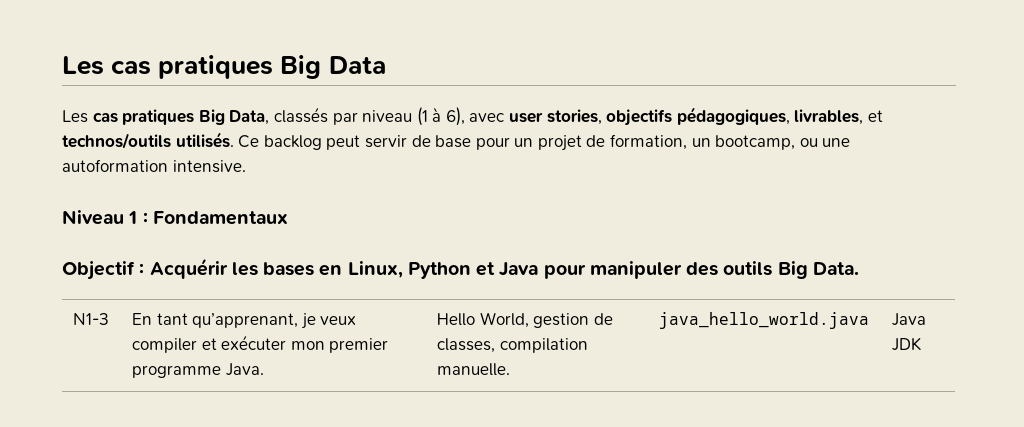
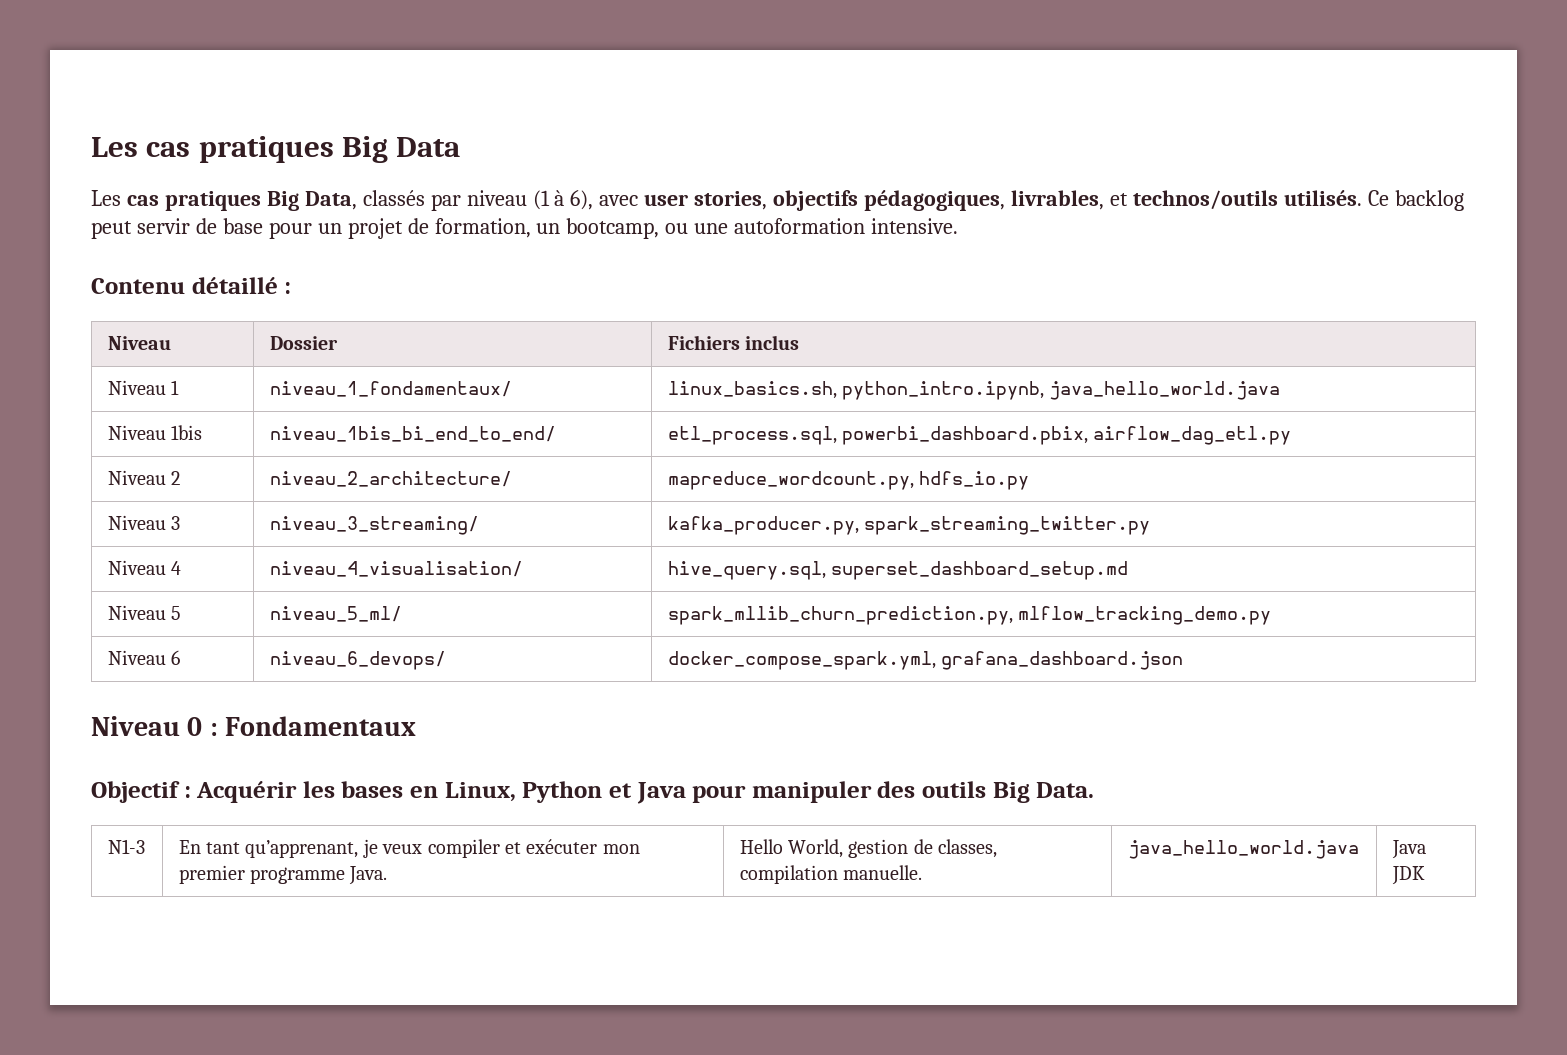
[62,210,138,225] Niveau 1 -> [91,277,292,294] [107,336,171,350] [269,336,338,350] [667,335,800,350] [107,380,180,395] [269,381,512,397] [667,381,1281,400] [107,425,203,440] [269,426,556,442] [667,426,1292,445] [107,470,181,485] [269,471,512,487] [667,471,1030,490] [107,515,181,530] [269,516,479,535] [667,516,1151,535] [107,560,182,575] [269,561,523,577] [667,561,1129,580] [107,605,182,620] [269,606,402,622] [667,606,1272,625] [107,650,181,665] [269,651,446,670] [667,651,1184,670] [91,716,203,736] Contenu détaillé : // Niveau | Dossier | Fichiers inclus // Niveau 1 | niveau_1_fondamentaux/ | linux_basics.sh, python_intro.ipynb, java_hello_world.java // Niveau 1bis | niveau_1bis_bi_end_to_end/ | etl_process.sql, powerbi_dashboard.pbix, airflow_dag_etl.py // Niveau 2 | niveau_2_architecture/ | mapreduce_wordcount.py, hdfs_io.py // Niveau 3 | niveau_3_streaming/ | kafka_producer.py, spark_streaming_twitter.py // Niveau 4 | niveau_4_visualisation/ | hive_query.sql, superset_dashboard_setup.md // Niveau 5 | niveau_5_ml/ | spark_mllib_churn_prediction.py, mlflow_tracking_demo.py // Niveau 6 | niveau_6_devops/ | docker_compose_spark.yml, grafana_dashboard.json // Niveau 0

